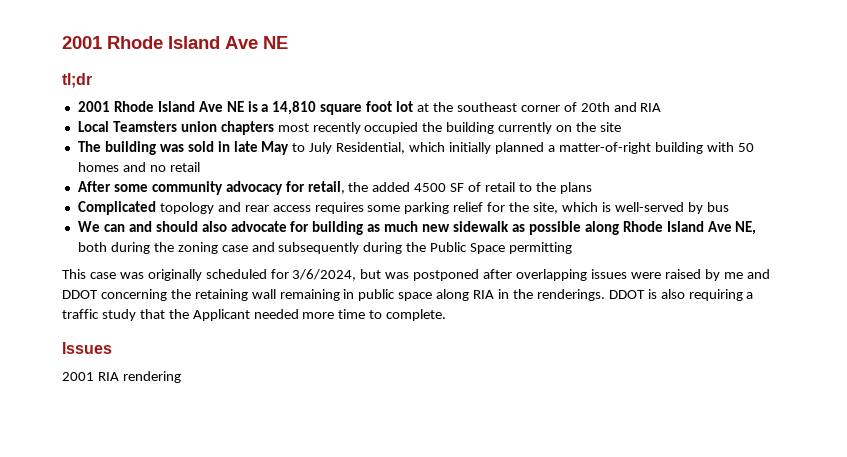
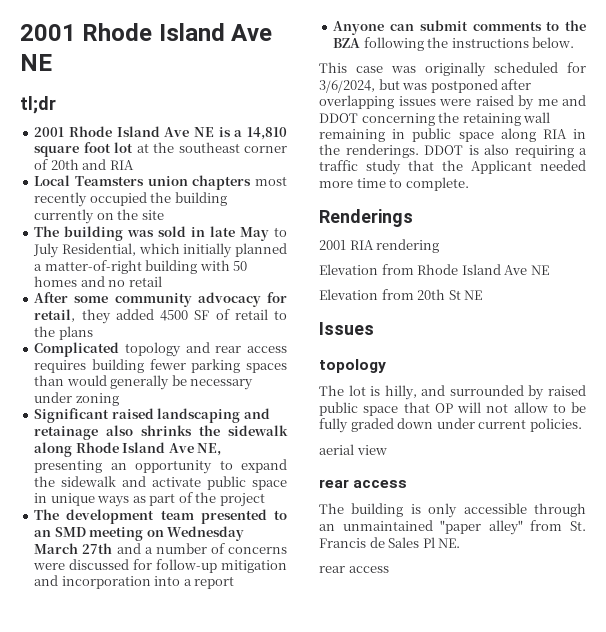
[348,182,369,192] the -> [81,309,111,324] they
[367,202,729,214] [77,221,581,235] some parking relief for the site, which is well-served by bus // We can and should also advocate for building as much new sidewalk as possible -> [91,359,287,373] [34,375,254,390] [34,392,119,406] [34,408,270,423] [34,425,288,440] building fewer parking spaces than would generally be necessary under zoning // Significant raised landscaping and retainage also shrinks the sidewalk
[77,242,573,254] both during the zoning case and subsequently during the Public Space permitting -> [34,459,287,474] [34,476,287,490] [34,492,265,507] [34,509,287,524] [34,526,245,541] [34,543,287,554] [33,559,287,573] [34,575,235,589] [333,20,586,35] [333,37,575,51] presenting an opportunity to expand the sidewalk and activate public space in unique ways as part of the project // The development team presented to an SMD meeting on Wednesday March 27th and a number of concerns were discussed for follow-up mitigation and incorporation into a report // Anyone can submit comments to the BZA following the instructions below.
[62,342,112,354] Issues -> [319,209,413,227] Renderings
(181, 377) none -> [319,264,549,275] [319,289,483,300] [319,322,374,335] [319,359,386,373] [319,385,586,400] [319,402,586,416] [319,418,582,433] [319,444,387,455] [319,479,408,488] [319,503,586,518] [319,520,586,535] [319,537,461,548] [319,566,389,573] // Elevation from Rhode Island Ave NE // Elevation from 20th St NE // Issues // topology // The lot is hilly, and surrounded by raised public space that OP will not allow to be fully graded down under current policies. // aerial view // rear access // The building is only accessible through an unmaintained "paper alley" from St. Francis de Sales Pl NE. // rear access

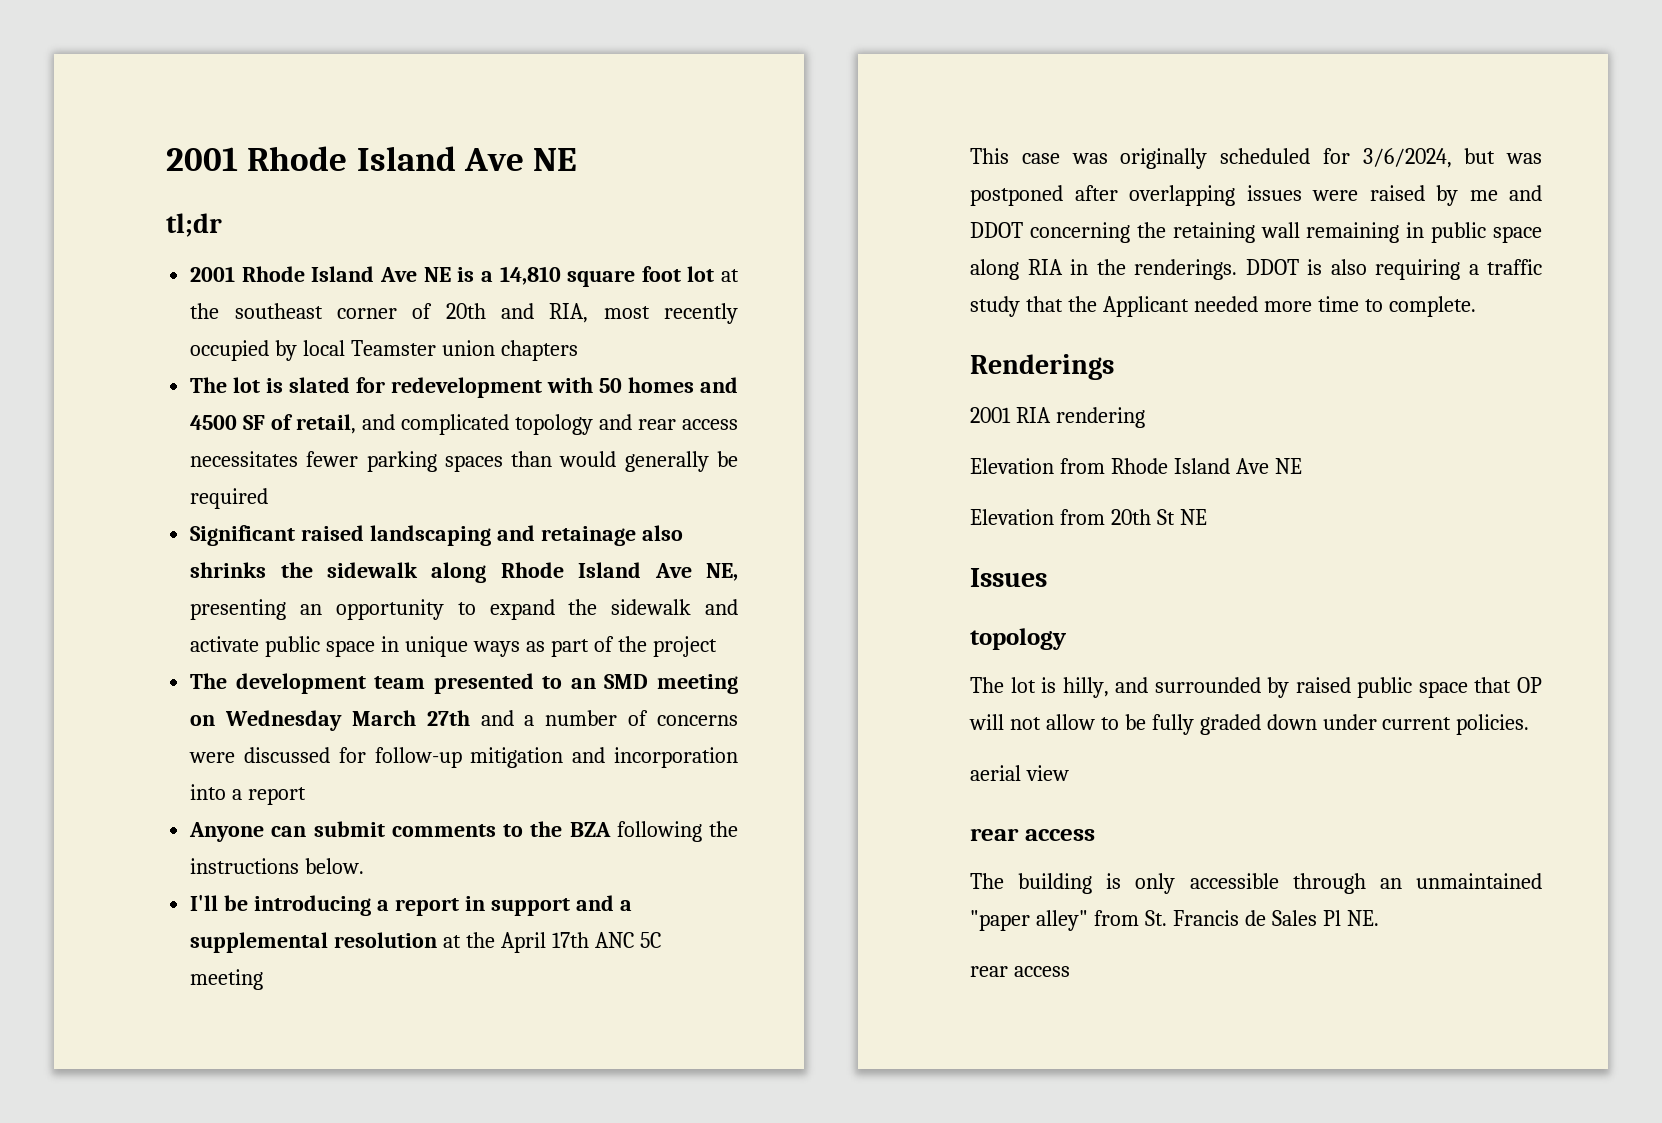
[109,160,134,170] [34,175,287,190] [34,192,227,207] [34,209,164,224] [34,226,287,241] [33,243,287,258] [34,260,248,274] [34,276,162,287] [34,292,287,307] [34,309,287,324] [34,326,93,340] [34,342,120,357] RIA // Local Teamsters union chapters most recently occupied the building currently on the site // The building was sold in late May to July Residential, which initially planned a matter-of-right building with 50 homes and no retail // After some community advocacy for retail, they added 4500 SF of retail to the plans // Complicated -> [549,303,739,324] [190,340,578,361] [190,377,738,398] [190,414,510,435] RIA, most recently occupied by local Teamster union chapters // The lot is slated for redevelopment with 50 homes and 4500 SF of retail, and complicated
[34,359,144,373] requires building -> [190,451,299,467] necessitates
[190,379,254,390] [34,392,119,406] necessary under zoning -> [190,488,269,509] required
(575, 42) none -> [190,895,632,916] [190,932,661,953] [190,969,264,990] // I'll be introducing a report in support and a supplemental resolution at the April 17th ANC 5C meeting

